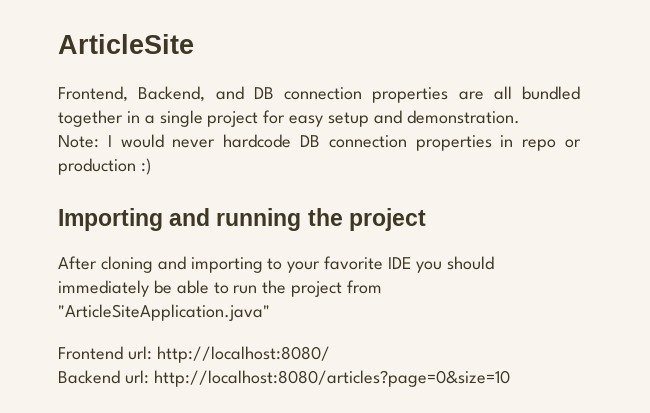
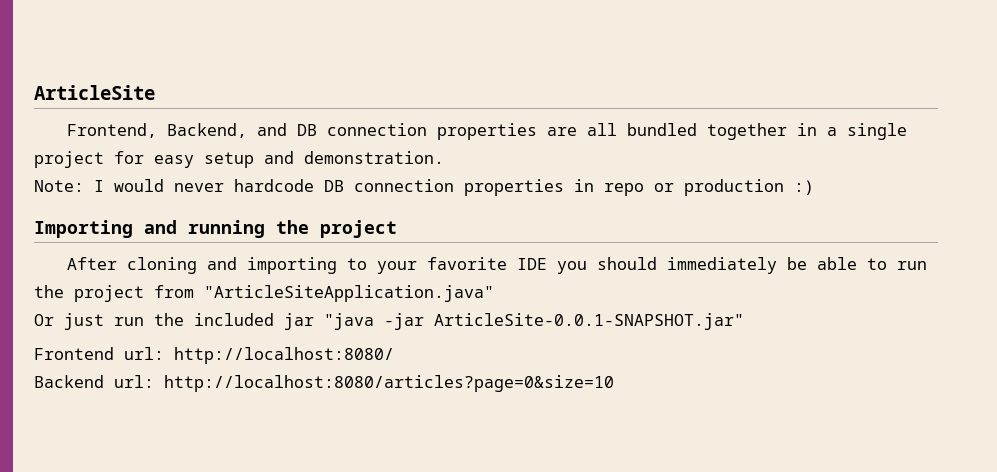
(270, 312) none -> [34,313,744,330] // Or just run the included jar "java -jar ArticleSite-0.0.1-SNAPSHOT.jar"

